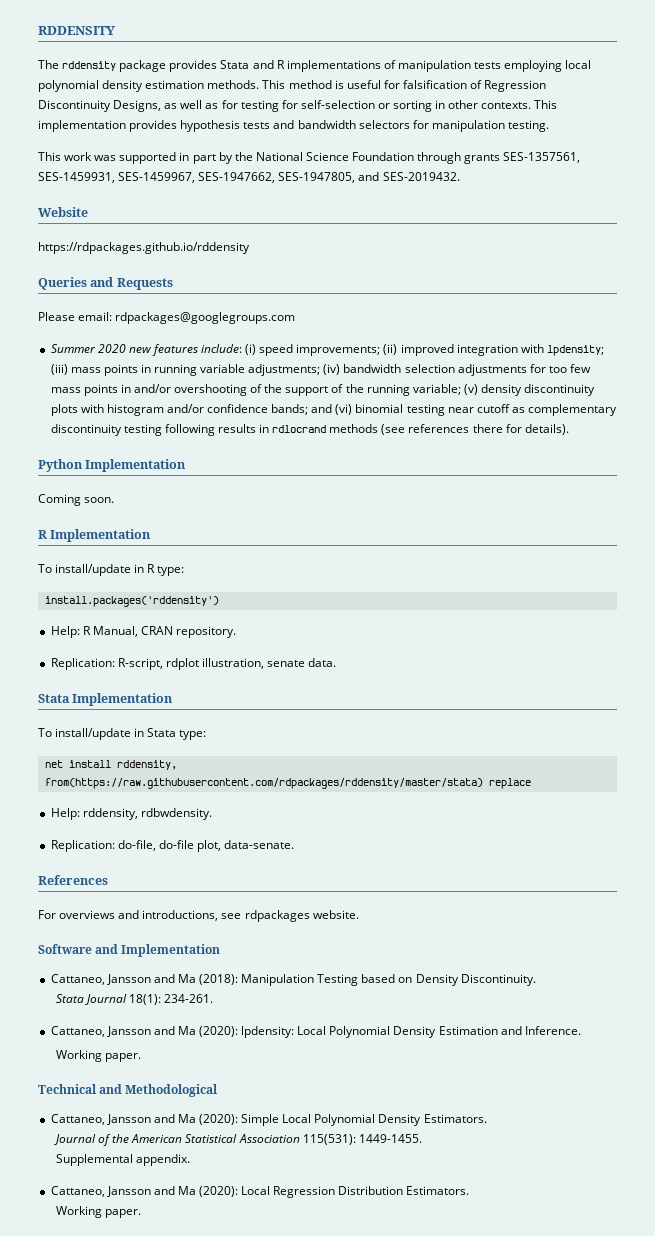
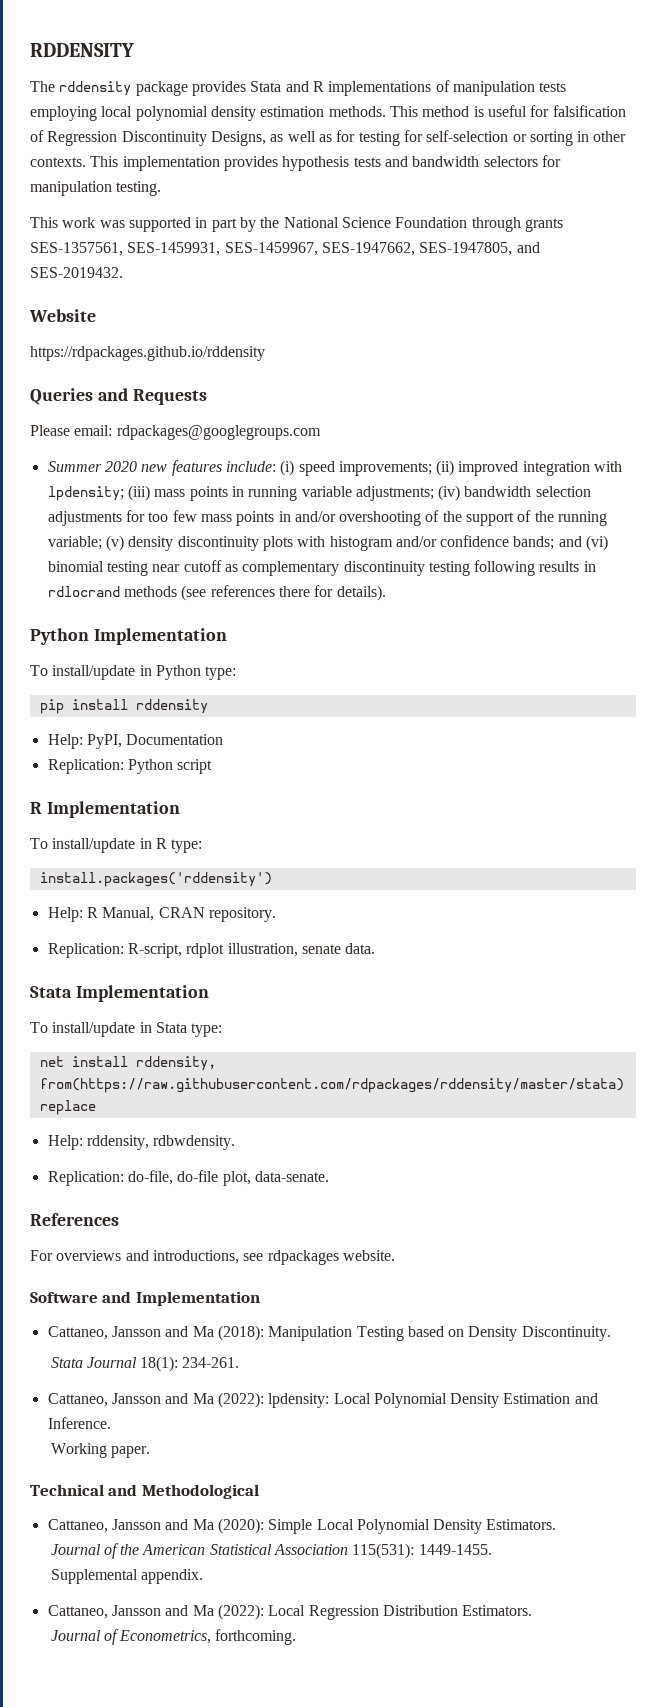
[38,494,115,506] Coming soon. -> [30,665,237,680] [39,699,208,714] [47,734,224,749] [47,759,213,774] To install/update in Python type: // pip install rddensity // Help: PyPI, Documentation // Replication: Python script
[199,1026,239,1037] (2020): -> [217,1392,264,1408] (2022):
[199,1186,239,1197] (2020): -> [217,1604,264,1620] (2022):
[56,1206,142,1218] Working paper. -> [50,1629,297,1645] Journal of Econometrics, forthcoming.

